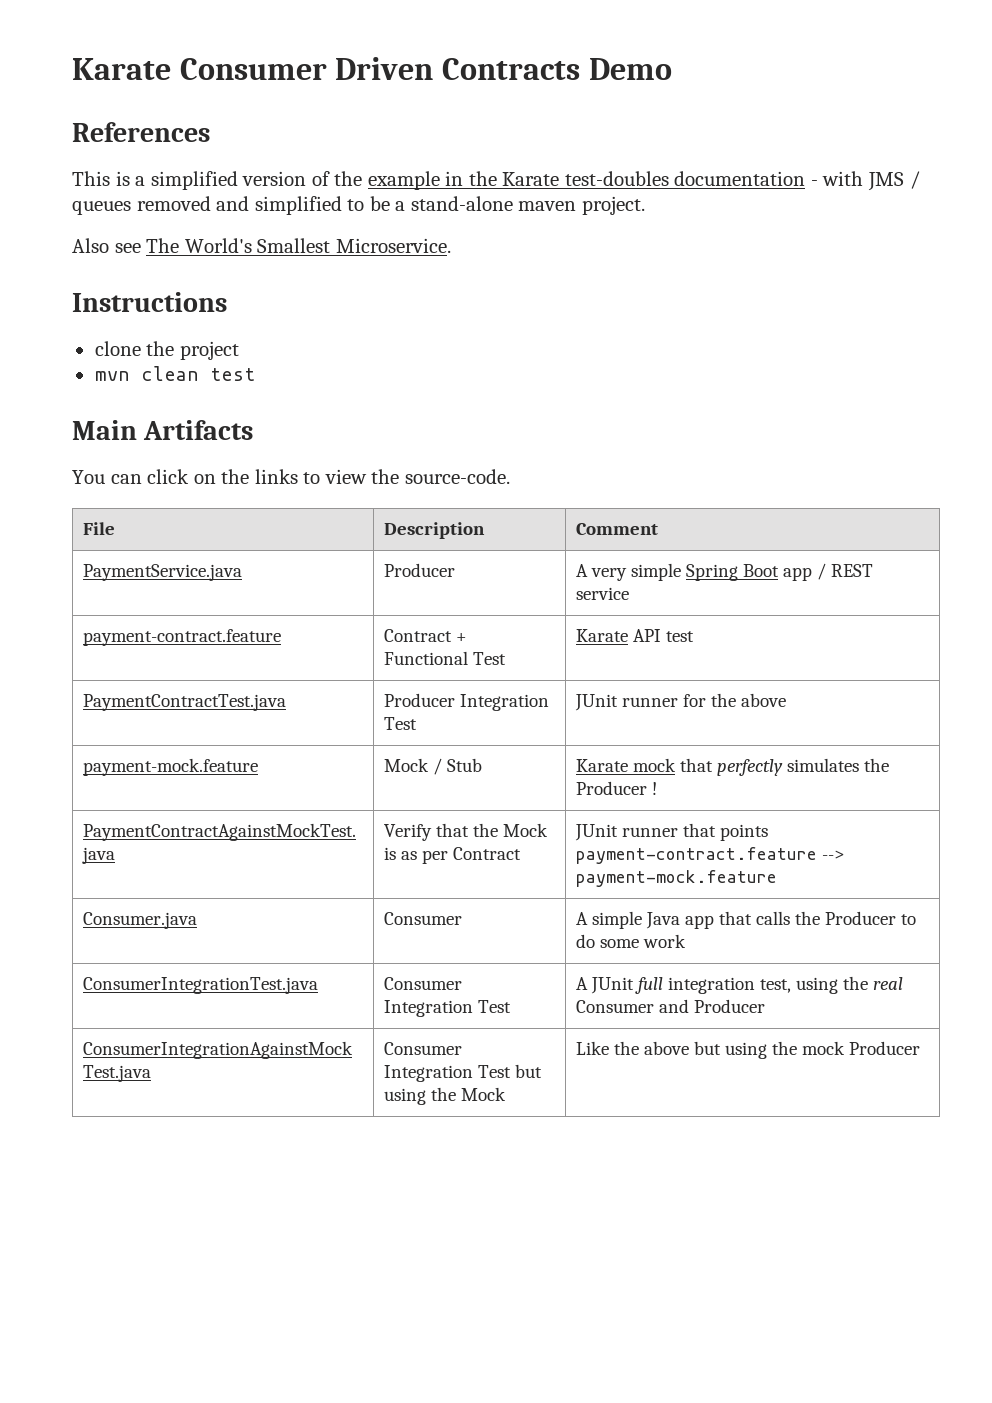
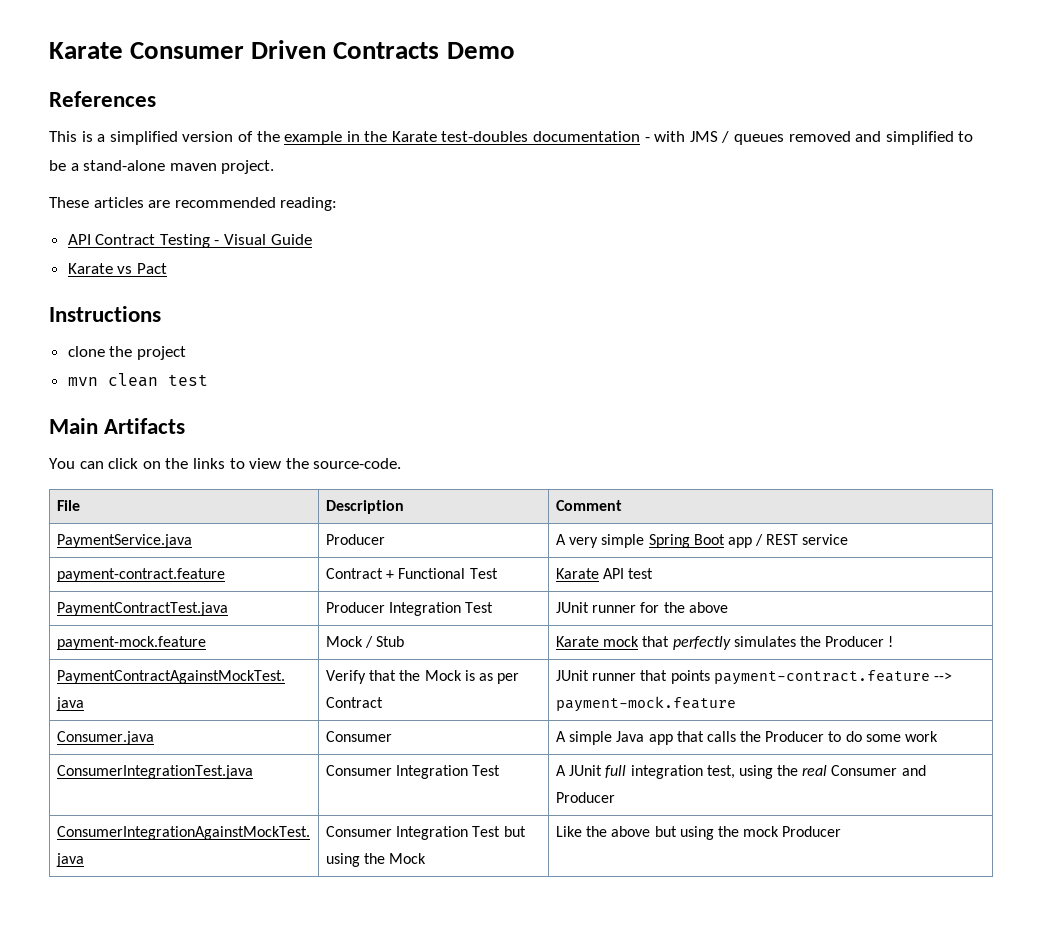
[72,238,451,253] Also see The World's Smallest Microservice. -> [49,197,338,211] [67,234,312,248] [67,263,167,274] These articles are recommended reading: // API Contract Testing - Visual Guide // Karate vs Pact

